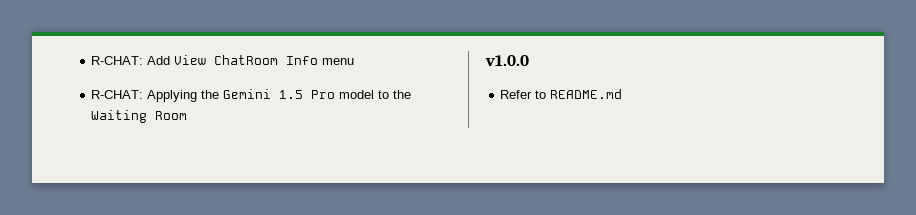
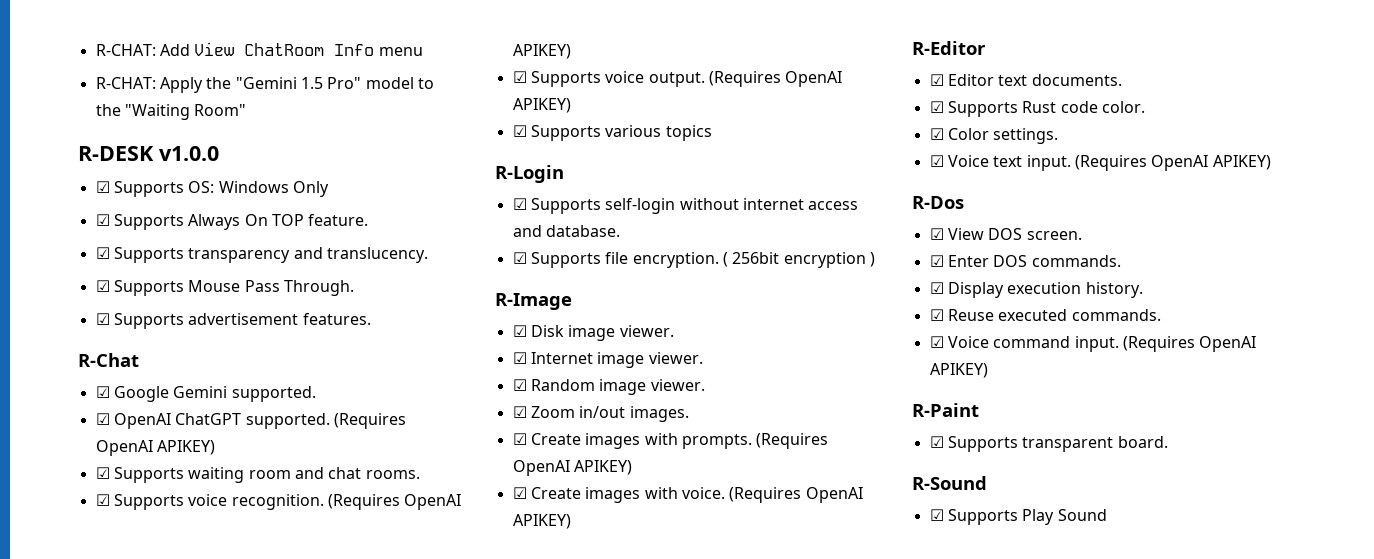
[147,89,412,102] [91,110,188,123] [485,55,529,66] [500,89,623,99] Applying the Gemini 1.5 Pro model to the Waiting Room // v1.0.0 // Refer to README.md -> [159,77,434,93] [95,104,247,120] [78,146,219,161] [95,181,329,197] [95,214,369,230] [95,247,428,263] [95,280,354,296] [95,313,371,329] [78,353,139,367] [95,386,316,402] [95,413,406,429] [95,440,215,456] [95,467,420,483] [95,494,462,510] [512,44,571,59] [512,71,843,87] [512,98,571,113] [512,125,712,141] [495,165,564,183] [512,198,859,214] [512,225,620,237] [512,252,875,268] [495,293,572,310] [512,325,674,341] [512,352,703,368] [512,379,705,395] [512,406,689,422] [512,433,829,449] [512,460,632,476] [512,487,863,503] [512,514,571,529] [912,41,986,55] [929,74,1122,86] [929,101,1145,117] [929,128,1059,144] [929,155,1271,171] [912,196,964,209] [929,228,1082,240] [929,255,1121,267] [929,282,1143,298] [929,309,1161,321] [929,336,1257,352] [929,363,988,378] [912,403,979,417] [929,436,1168,452] [912,476,987,490] [929,509,1107,525] Apply the "Gemini 1.5 Pro" model to the "Waiting Room" // R-DESK v1.0.0 // ☑ Supports OS: Windows Only // ☑ Supports Always On TOP feature. // ☑ Supports transparency and translucency. // ☑ Supports Mouse Pass Through. // ☑ Supports advertisement features. // R-Chat // ☑ Google Gemini supported. // ☑ OpenAI ChatGPT supported. (Requires OpenAI APIKEY) // ☑ Supports waiting room and chat rooms. // ☑ Supports voice recognition. (Requires OpenAI APIKEY) // ☑ Supports voice output. (Requires OpenAI APIKEY) // ☑ Supports various topics // R-Login // ☑ Supports self-login without internet access and database. // ☑ Supports file encryption. ( 256bit encryption ) // R-Image // ☑ Disk image viewer. // ☑ Internet image viewer. // ☑ Random image viewer. // ☑ Zoom in/out images. // ☑ Create images with prompts. (Requires OpenAI APIKEY) // ☑ Create images with voice. (Requires OpenAI APIKEY) // R-Editor // ☑ Editor text documents. // ☑ Supports Rust code color. // ☑ Color settings. // ☑ Voice text input. (Requires OpenAI APIKEY) // R-Dos // ☑ View DOS screen. // ☑ Enter DOS commands. // ☑ Display execution history. // ☑ Reuse executed commands. // ☑ Voice command input. (Requires OpenAI APIKEY) // R-Paint // ☑ Supports transparent board. // R-Sound // ☑ Supports Play Sound

